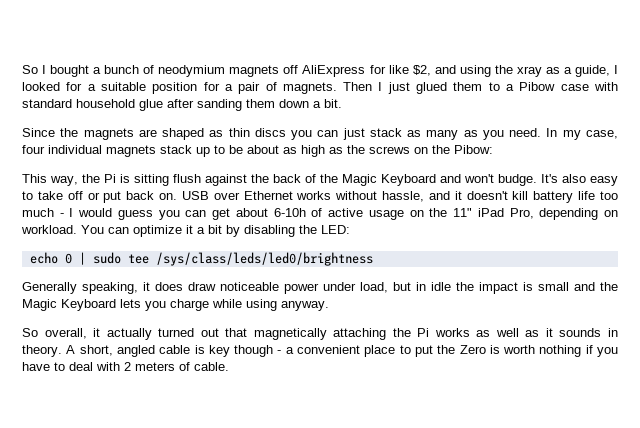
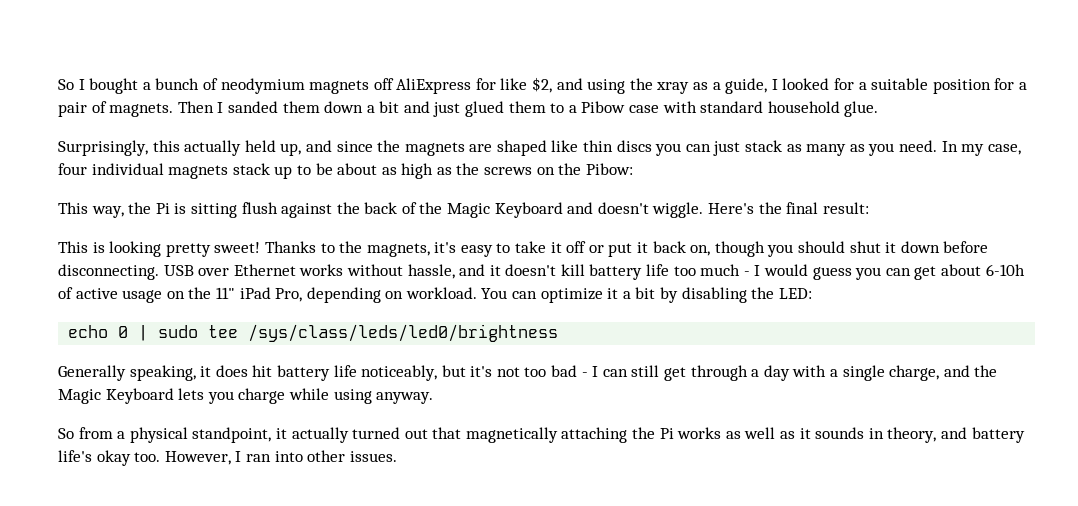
(383, 86) none -> [227,101,430,113] sanded them down a bit and
[139,99,342,111] [22,128,55,137] glue after sanding them down a bit. // Since -> [844,101,879,117] [58,140,373,156] glue. // Surprisingly, this actually held up, and since
[209,130,224,137] as -> [551,140,579,152] like
[464,174,586,186] won't budge. It's also -> [597,202,869,218] [58,241,457,257] doesn't wiggle. Here's the final result: // This is looking pretty sweet! Thanks to the magnets, it's
(63, 195) none -> [550,242,562,253] it
[126,191,178,200] back on. -> [637,241,989,257] [58,264,159,280] it back on, though you should shut it down before disconnecting.
[188,282,569,294] draw noticeable power under load, but in idle the impact is small -> [252,365,940,381] hit battery life noticeably, but it's not too bad - I can still get through a day with a single charge,
[44,328,87,339] overall, -> [78,427,272,443] from a physical standpoint,
[22,345,618,357] [22,362,229,371] theory. A short, angled cable is key though - a convenient place to put the Zero is worth nothing if you have to deal with 2 meters of cable. -> [887,427,1025,443] [58,450,397,466] theory, and battery life's okay too. However, I ran into other issues.

